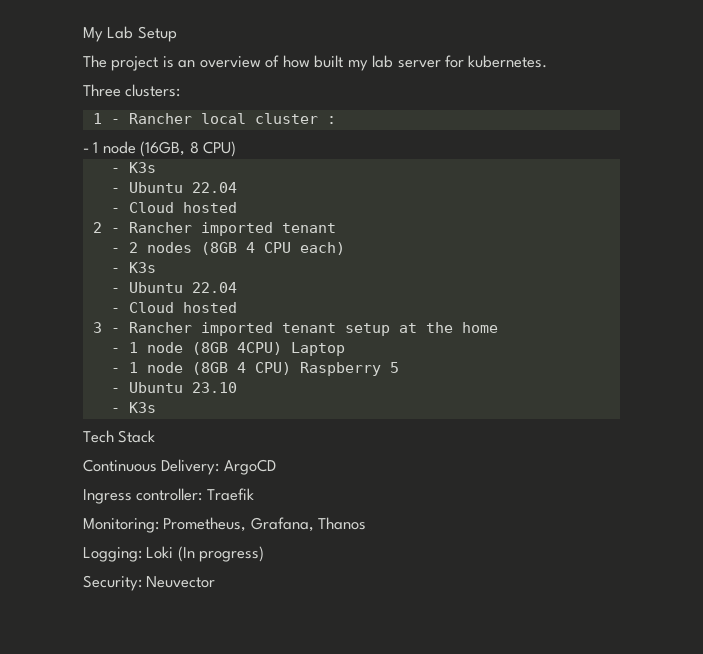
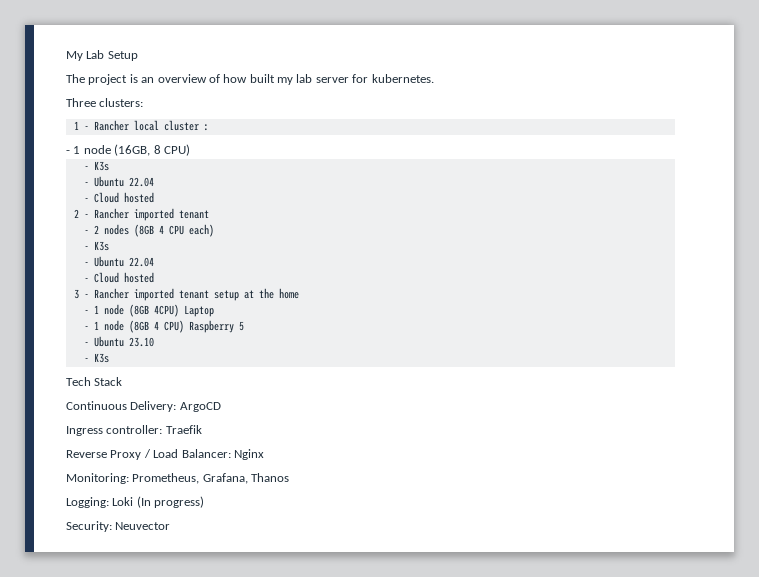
(254, 494) none -> [66,449,264,460] // Reverse Proxy / Load Balancer: Nginx

